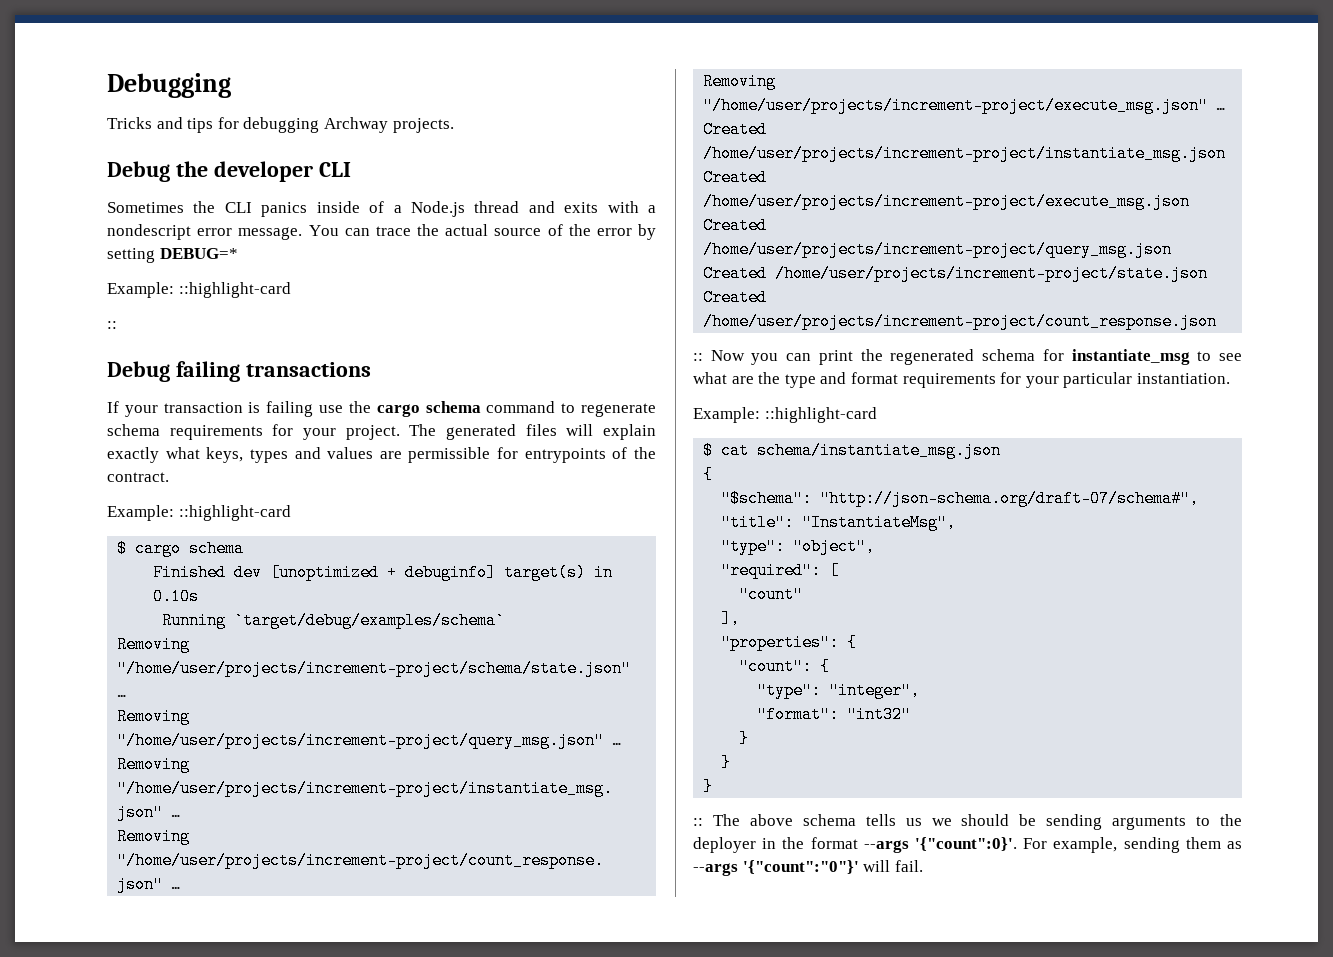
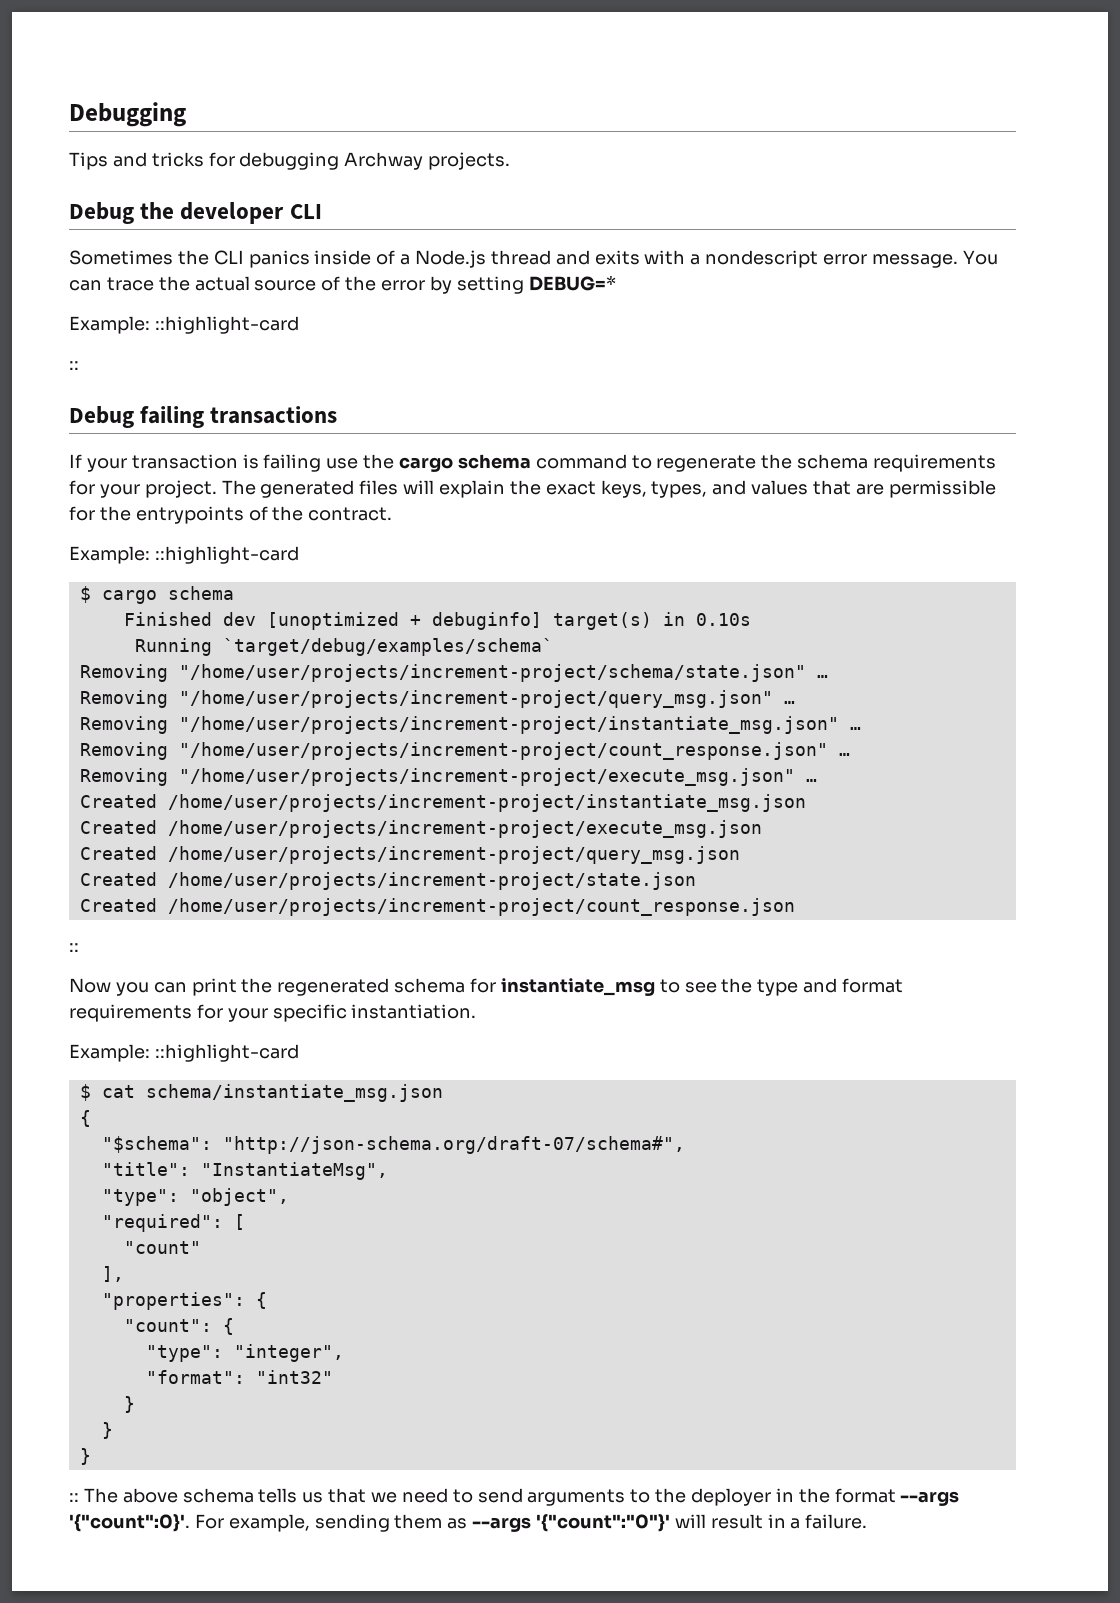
[107,117,214,133] Tricks and tips -> [69,152,204,170] Tips and tricks
(656, 410) none -> [761,454,793,469] the
[107,447,288,463] exactly what keys, types -> [509,480,708,498] the exact keys, types,
(374, 453) none -> [813,480,852,495] that
(519, 453) none -> [99,506,131,521] the
(703, 357) none -> (79, 947) //
[693,372,754,384] what are -> (717, 987) none
[1063,372,1133,388] particular -> [272,1004,347,1022] specific
[931,814,1103,830] we should be sending -> [328,1488,523,1503] that we need to send
[894,860,923,872] fail. -> [710,1514,868,1529] result in a failure.

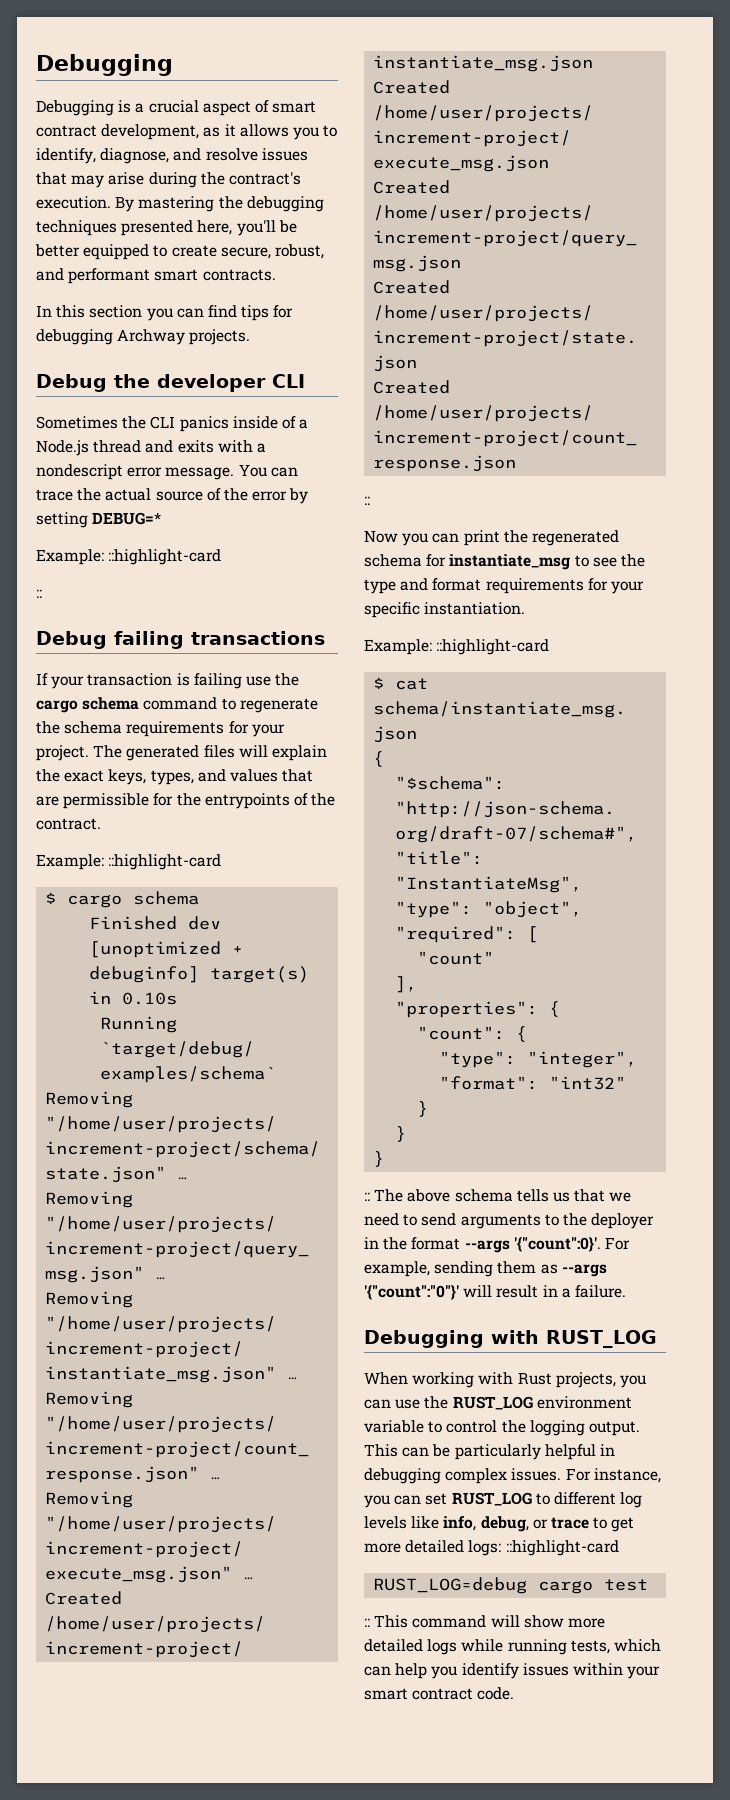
[69,152,204,170] Tips and tricks -> [36,100,317,116] [36,124,338,140] [36,148,308,164] [36,172,301,188] [36,196,324,212] [36,220,297,236] [35,244,324,260] [36,268,276,284] [36,305,270,321] Debugging is a crucial aspect of smart contract development, as it allows you to identify, diagnose, and resolve issues that may arise during the contract's execution. By mastering the debugging techniques presented here, you'll be better equipped to create secure, robust, and performant smart contracts. // In this section you can find tips
(868, 1521) none -> [364,1330,657,1348] [364,1372,646,1388] [364,1396,632,1410] [364,1420,640,1436] [364,1444,615,1460] [364,1468,661,1484] [364,1492,643,1508] [364,1516,635,1532] [364,1540,619,1556] [373,1577,649,1594] [364,1615,605,1628] [364,1639,661,1655] [364,1663,661,1679] [364,1687,515,1700] // Debugging with RUST_LOG // When working with Rust projects, you can use the RUST_LOG environment variable to control the logging output. This can be particularly helpful in debugging complex issues. For instance, you can set RUST_LOG to different log levels like info, debug, or trace to get more detailed logs: ::highlight-card // RUST_LOG=debug cargo test // :: This command will show more detailed logs while running tests, which can help you identify issues within your smart contract code.

